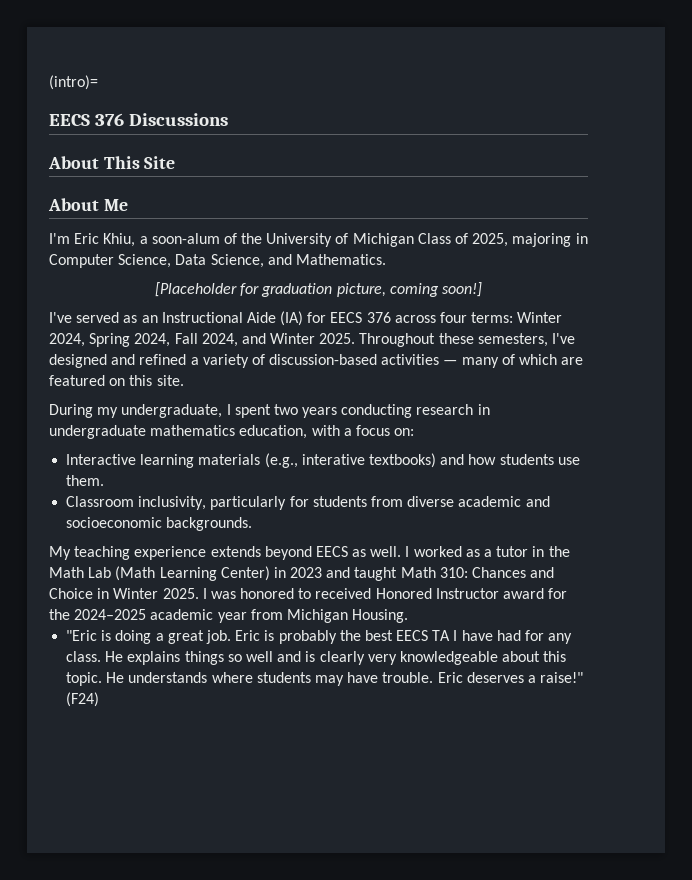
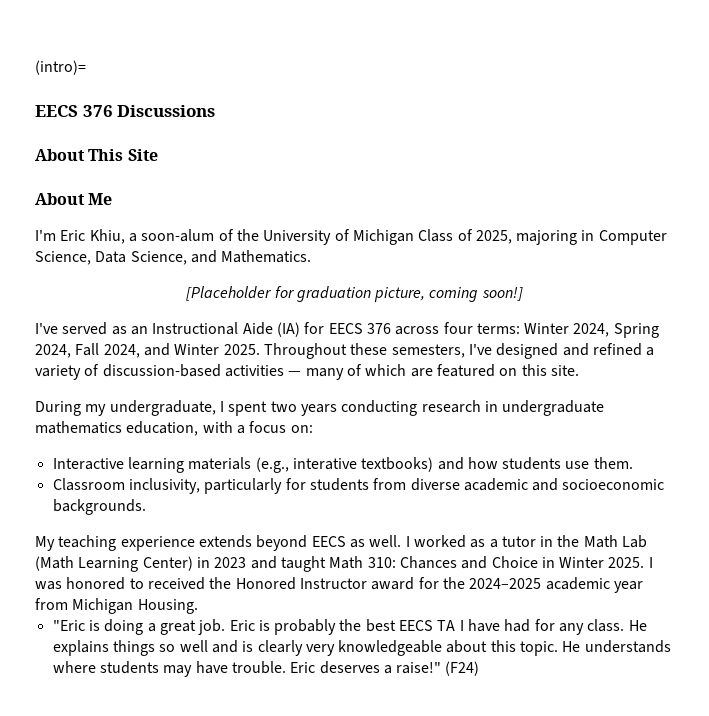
(372, 593) none -> [209,577,232,589] the

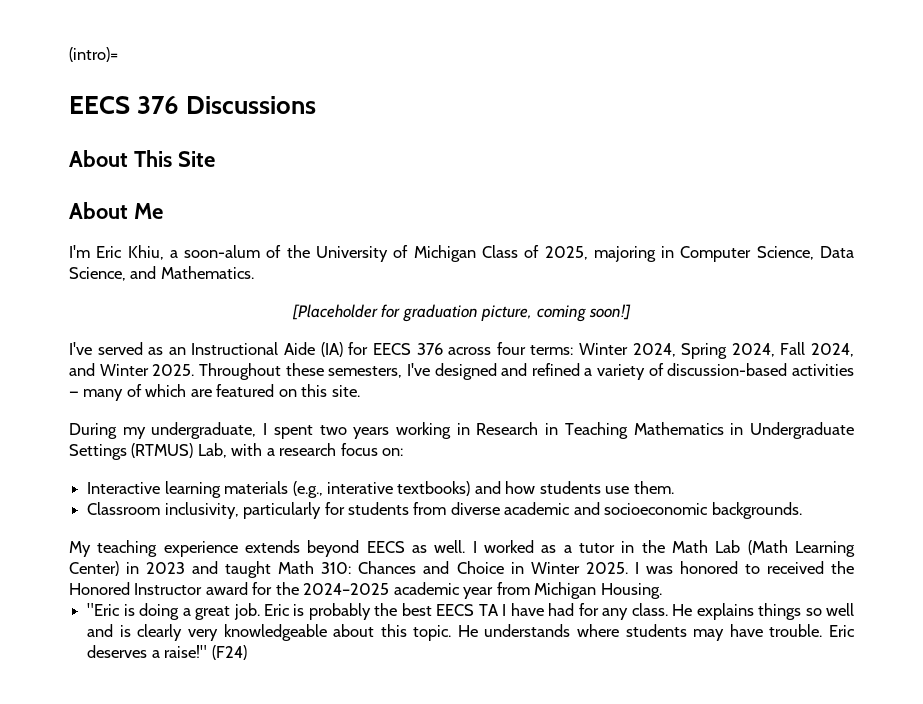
[341,400,605,416] [35,421,199,436] conducting research in undergraduate mathematics education, -> [396,422,854,439] [69,443,227,460] working in Research in Teaching Mathematics in Undergraduate Settings (RTMUS) Lab,
(245, 429) none -> [279,443,337,456] research

